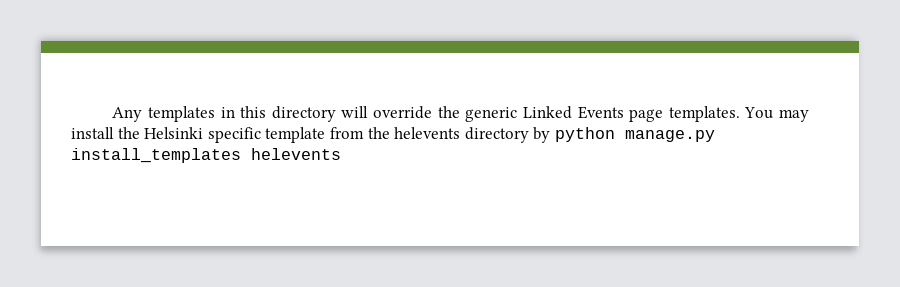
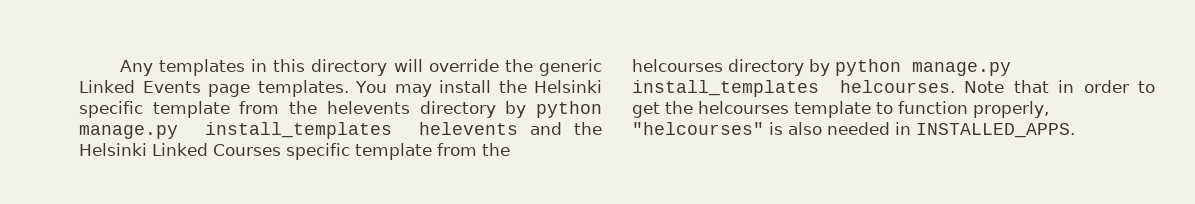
(341, 154) none -> [529,122,602,135] [79,143,510,160] [632,59,1011,76] [632,80,1155,97] [632,101,1049,118] [632,122,1075,138] and the Helsinki Linked Courses specific template from the helcourses directory by python manage.py install_templates helcourses. Note that in order to get the helcourses template to function properly, "helcourses" is also needed in INSTALLED_APPS.

